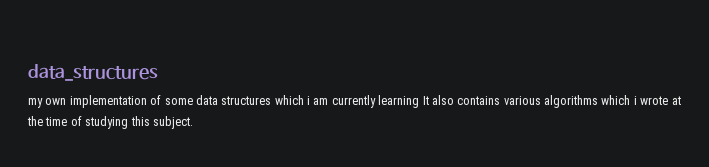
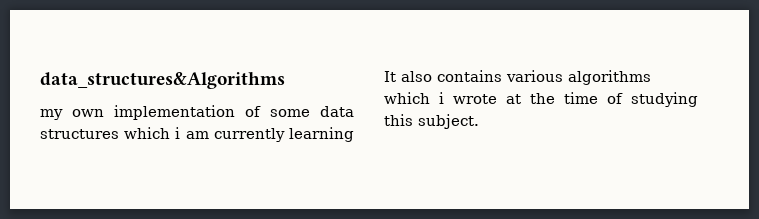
[28,64,158,81] data_structures -> [40,72,285,89] data_structures&Algorithms

